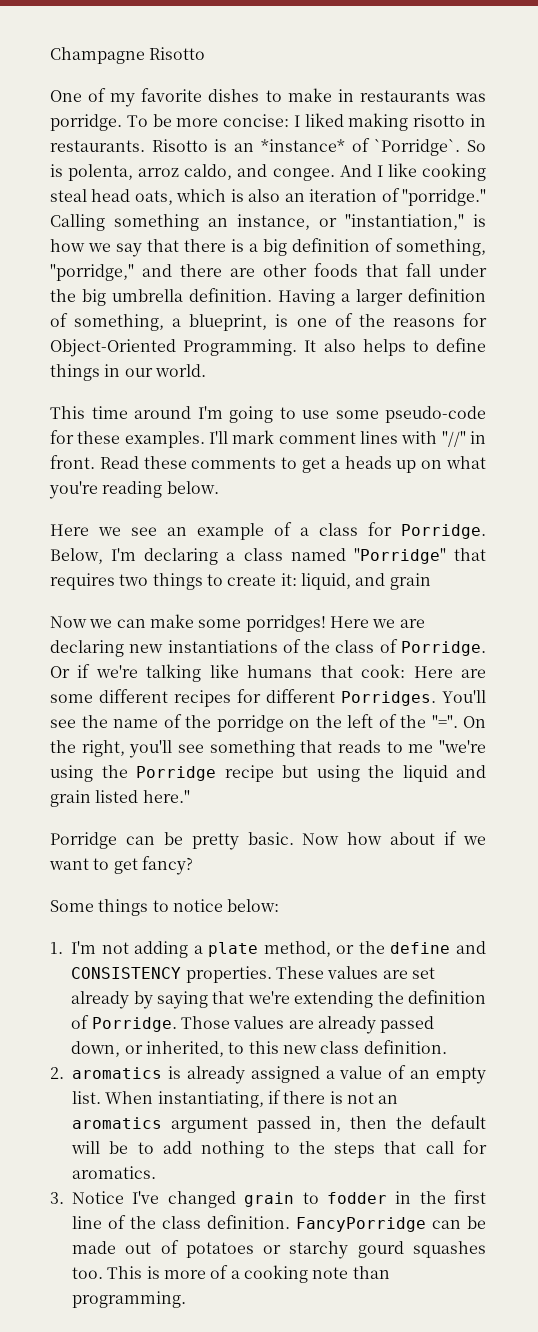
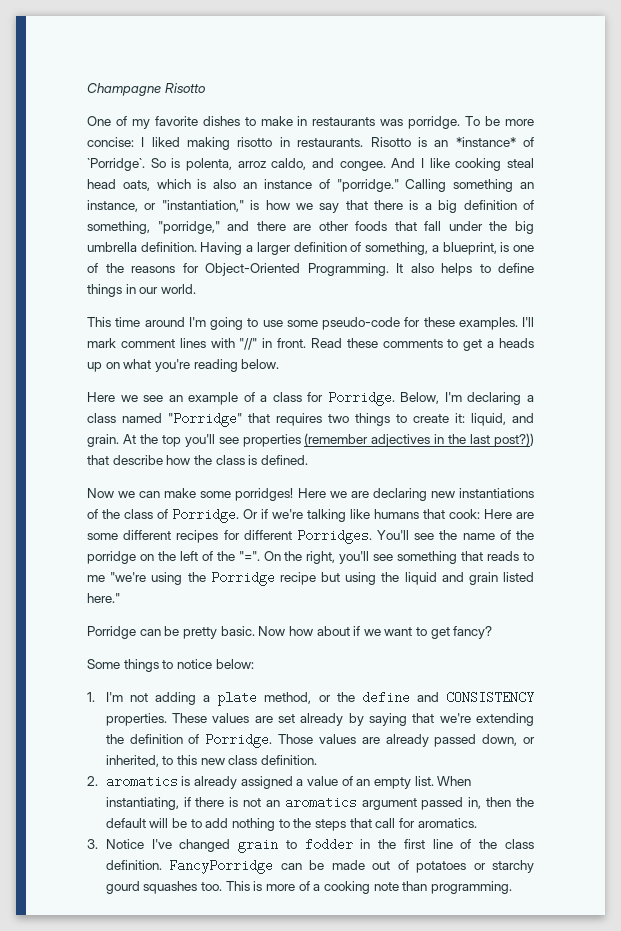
[309,189,378,202] iteration -> [263,179,312,189] instance
[389,573,431,590] grain -> [87,433,534,447] [87,455,308,465] grain. At the top you'll see properties (remember adjectives in the last post?)) that describe how the class is defined.

